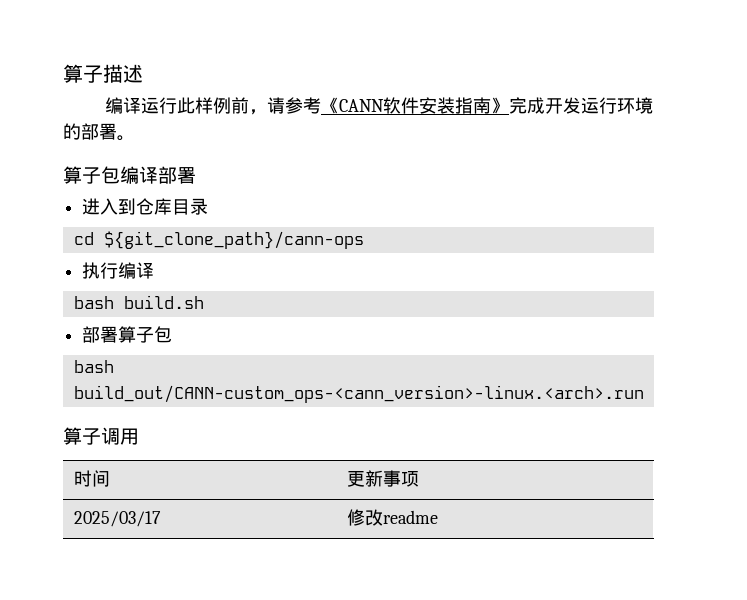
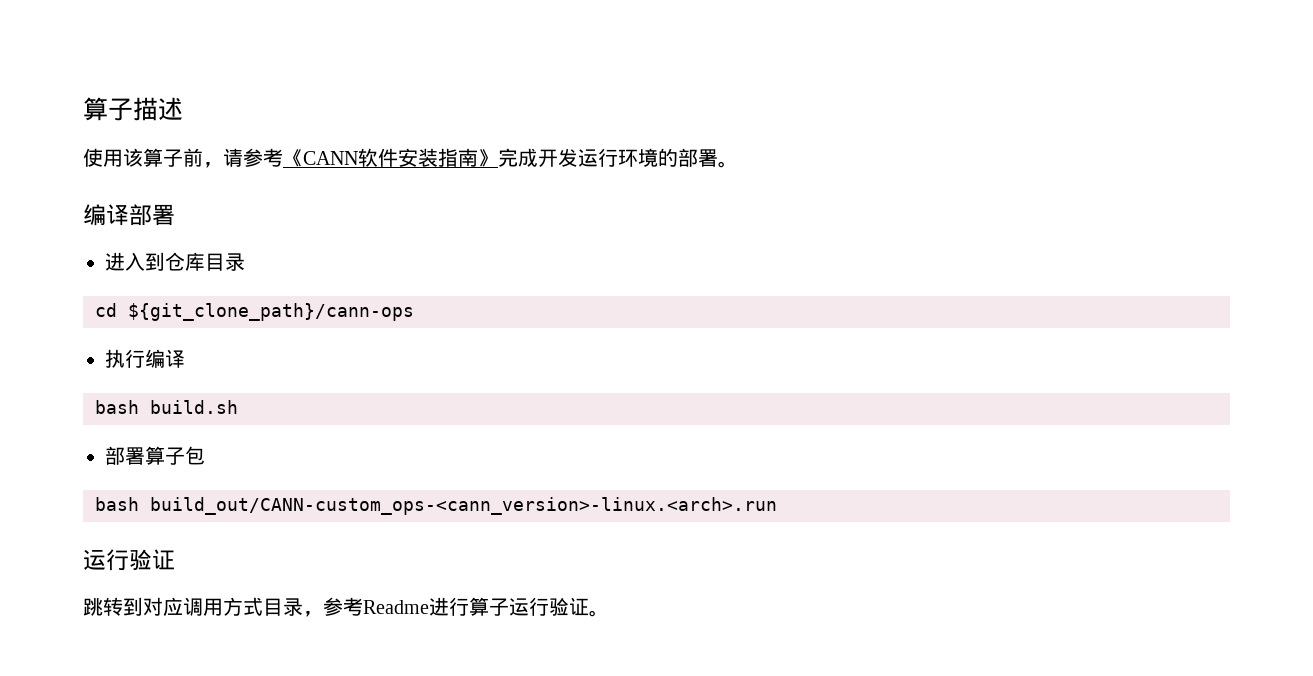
[104,97,231,114] 编译运行此样例 -> [83,148,183,167] 使用该算子
[63,166,120,184] 算子包 -> (738, 164) none
[63,427,139,445] [73,470,110,487] [346,470,419,487] [73,511,161,527] [346,509,438,526] 算子调用 // 时间 | 更新事项 // 2025/03/17 | 修改readme -> [83,549,175,571] [83,597,609,617] 运行验证 // 跳转到对应调用方式目录，参考Readme进行算子运行验证。

